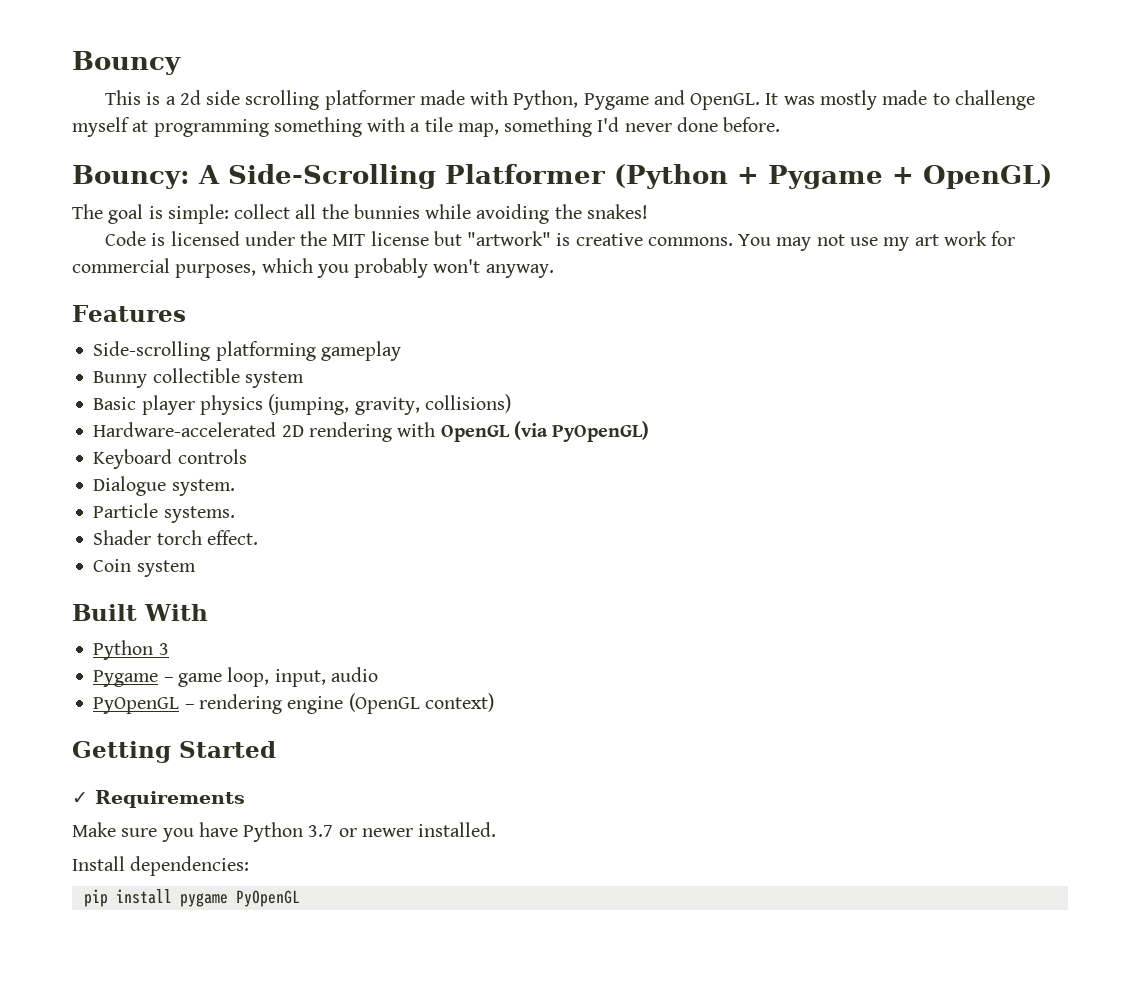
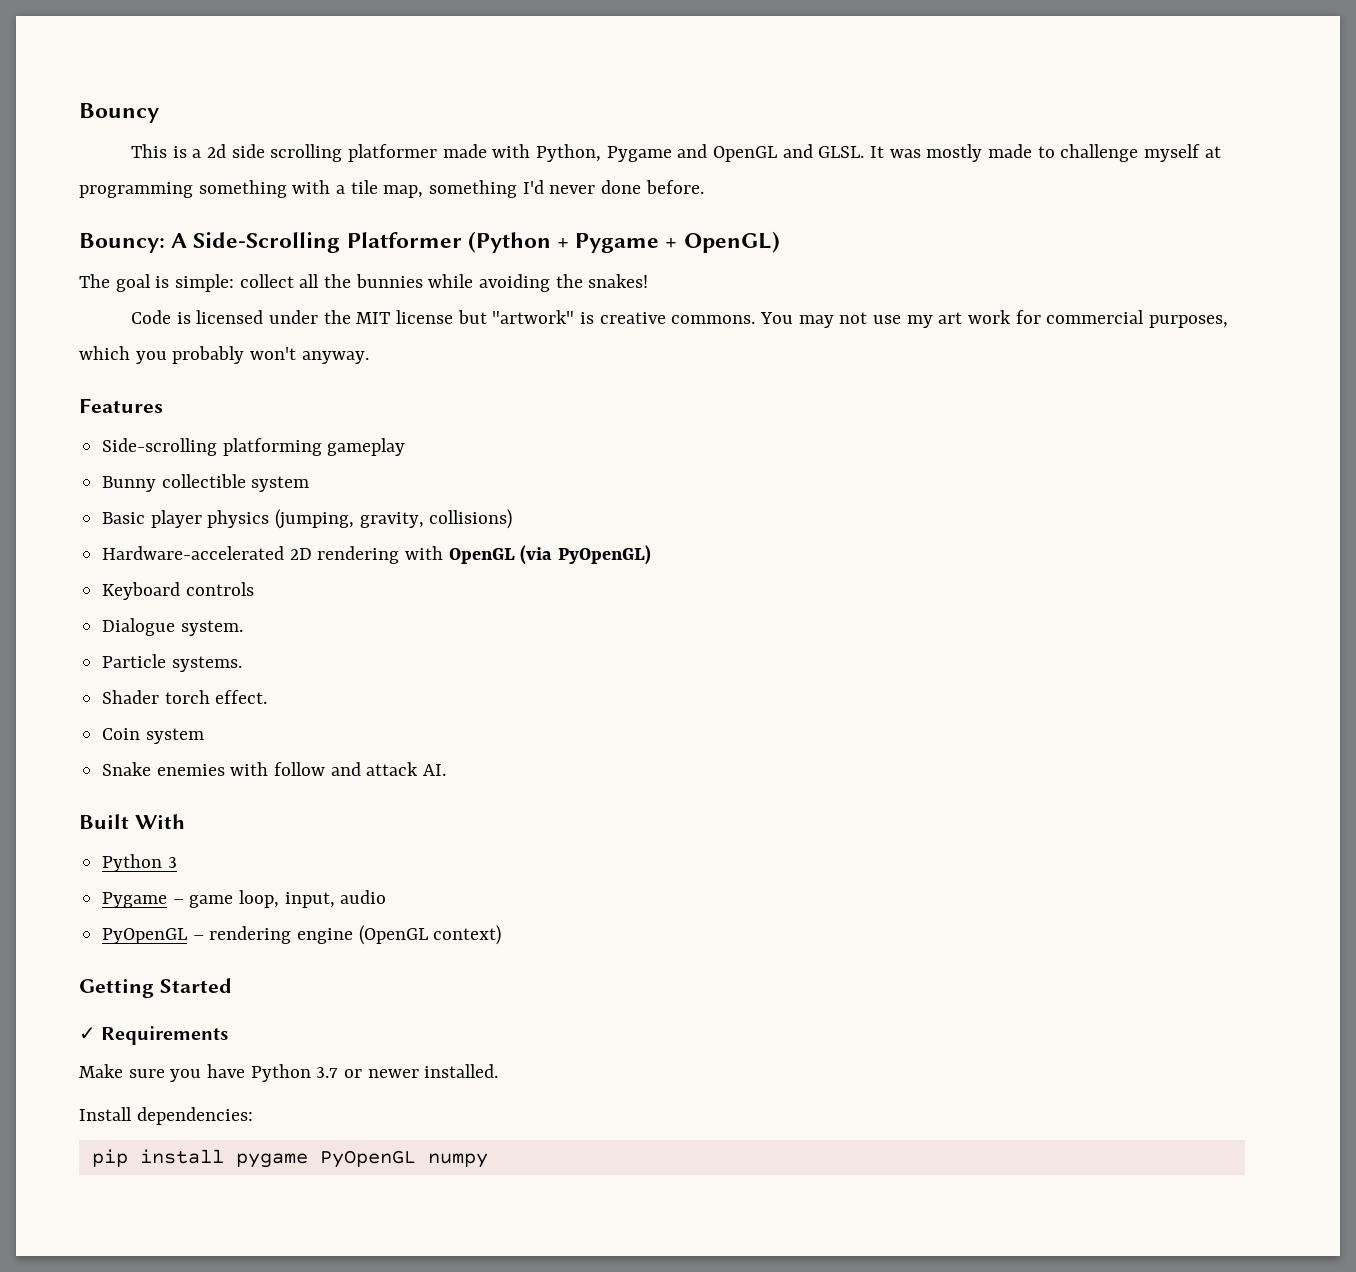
[690,93,761,110] OpenGL. -> [712,144,865,162] OpenGL and GLSL.
(196, 568) none -> [102,762,447,776] // Snake enemies with follow and attack AI.
(300, 898) none -> [427,1153,488,1168] numpy

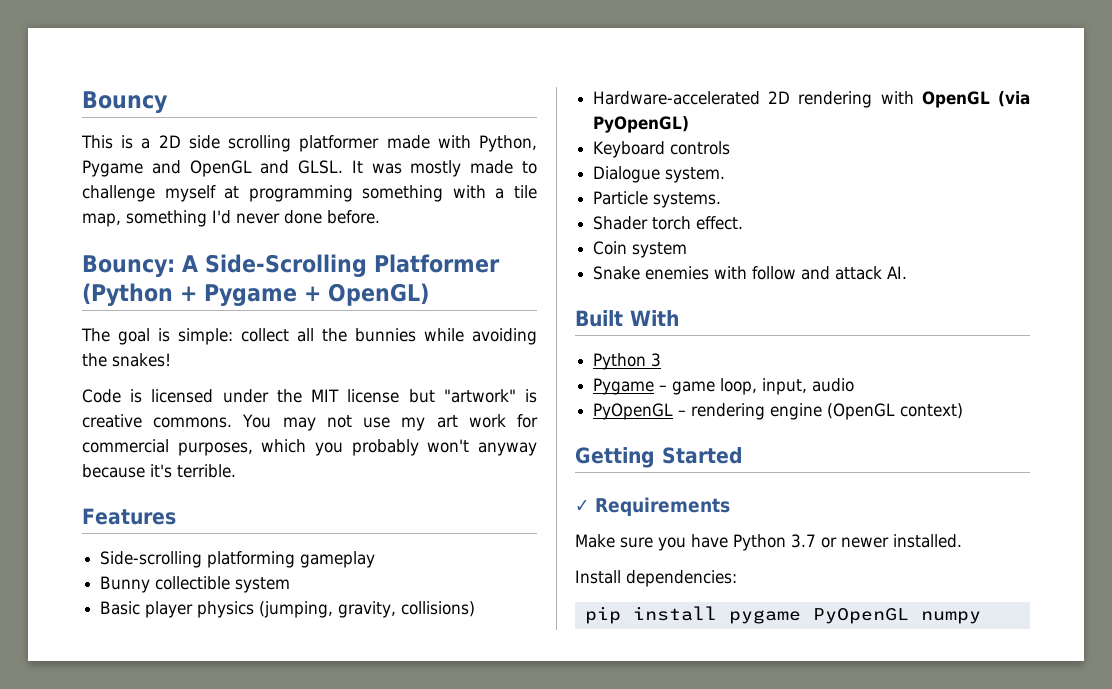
[206,144,226,158] 2d -> [158,135,181,148] 2D
[301,351,369,364] anyway. -> [478,442,537,456] [82,464,236,478] anyway because it's terrible.

